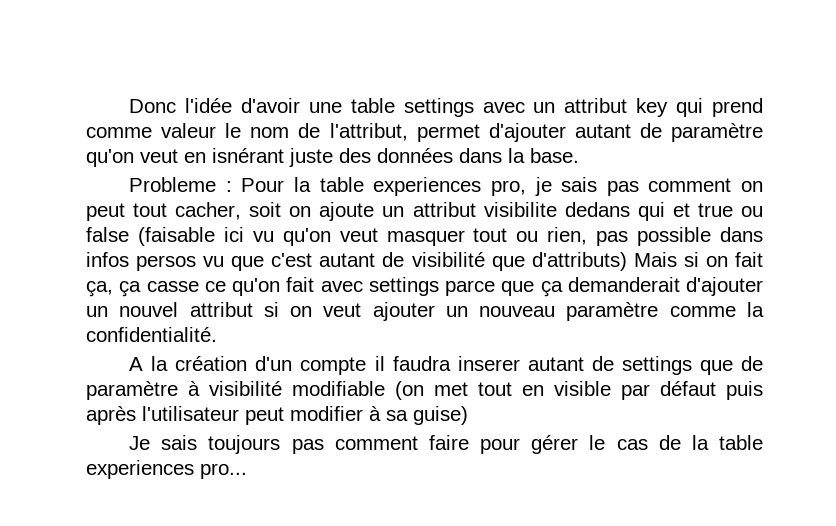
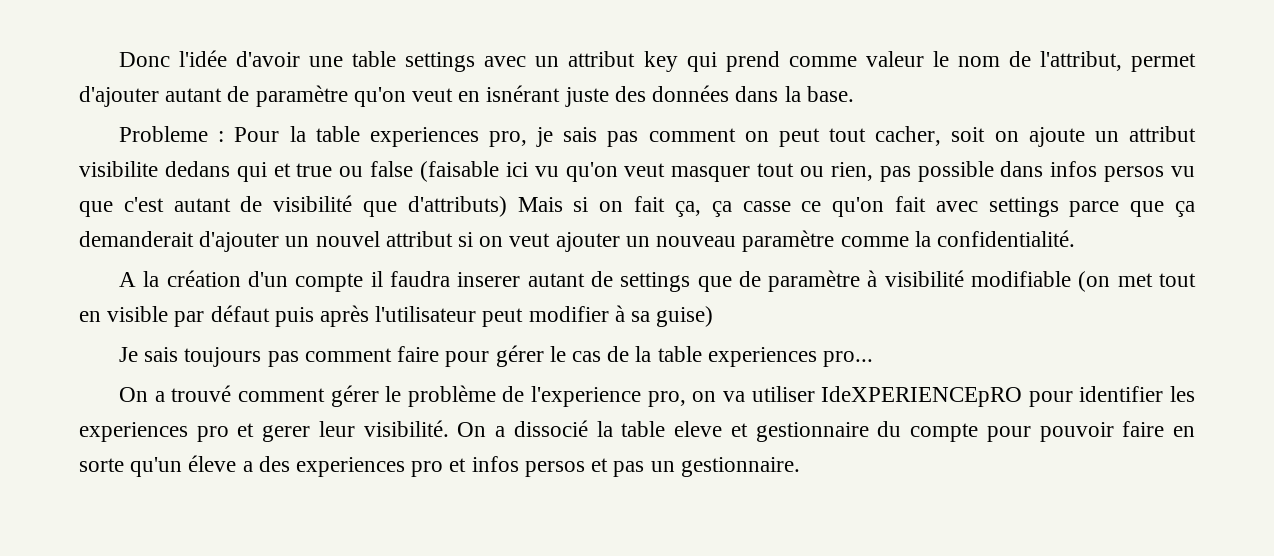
(247, 471) none -> [119,385,1195,407] [79,420,1195,442] [79,455,800,477] // On a trouvé comment gérer le problème de l'experience pro, on va utiliser IdeXPERIENCEpRO pour identifier les experiences pro et gerer leur visibilité. On a dissocié la table eleve et gestionnaire du compte pour pouvoir faire en sorte qu'un éleve a des experiences pro et infos persos et pas un gestionnaire.

